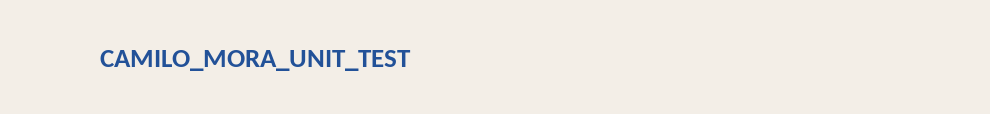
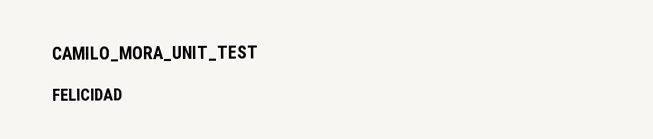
(411, 60) none -> [52,88,123,101] // FELICIDAD

